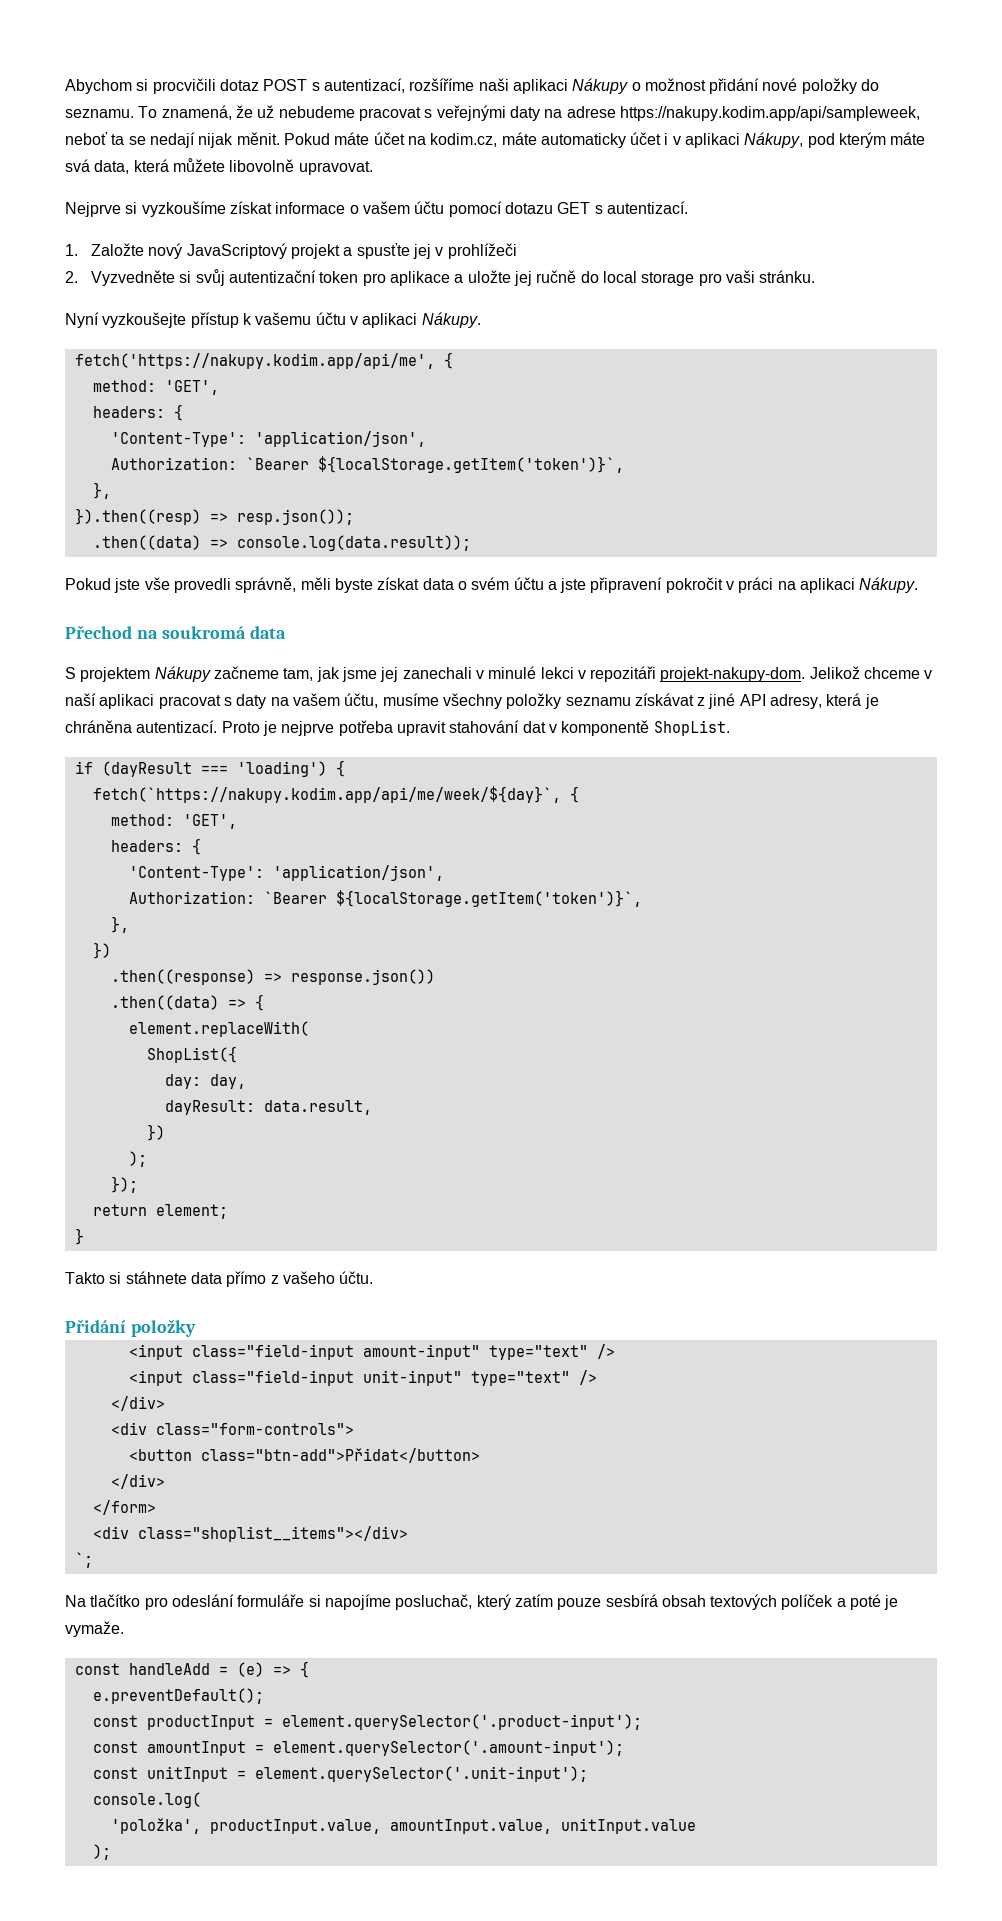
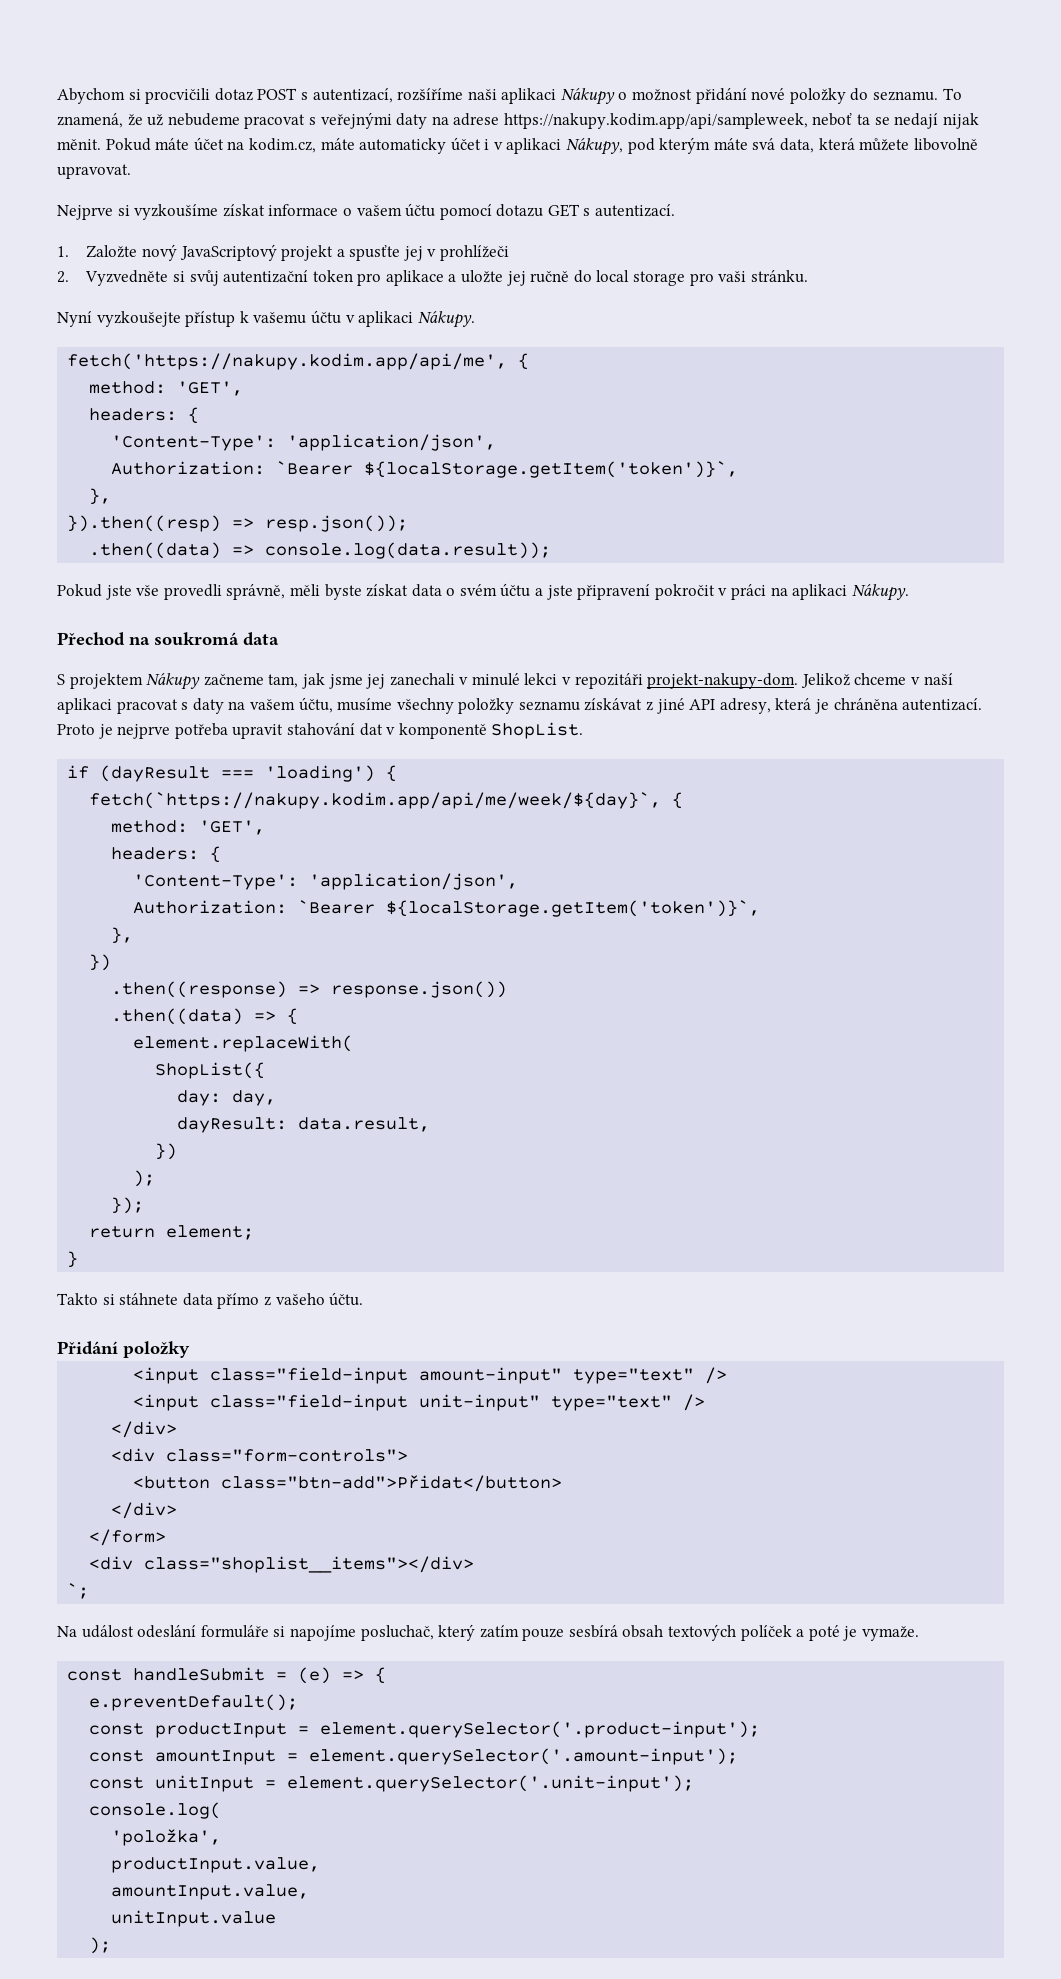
[90,1594,168,1610] tlačítko pro -> [81,1625,134,1638] událost
[128,1663,210,1675] handleAdd -> [133,1667,266,1681] handleSubmit
(201, 1826) none -> (222, 1837) //
(381, 1826) none -> (321, 1865) //
(552, 1826) none -> (310, 1892) //

